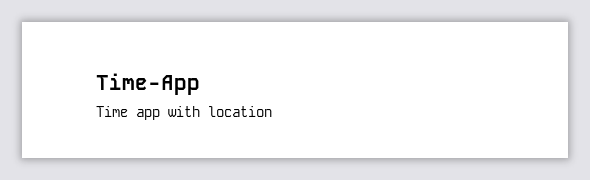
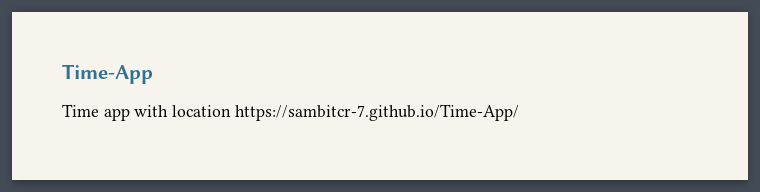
(272, 111) none -> [234,104,519,121] https://sambitcr-7.github.io/Time-App/

